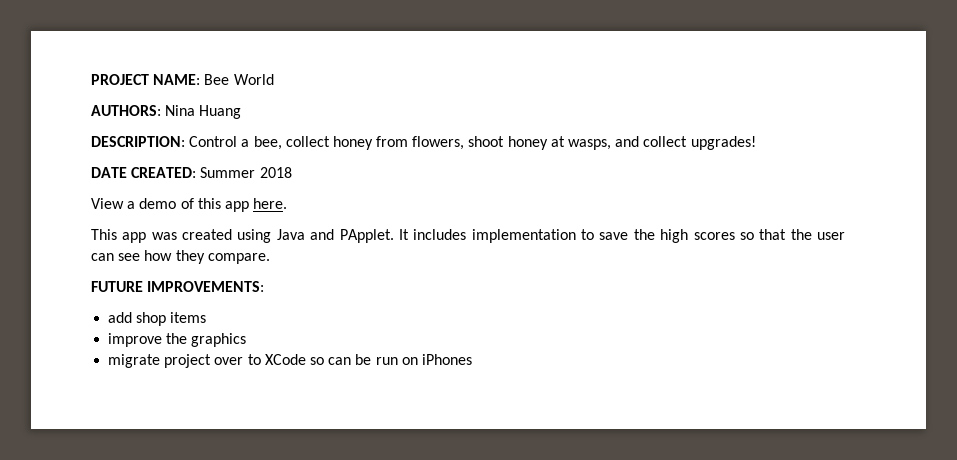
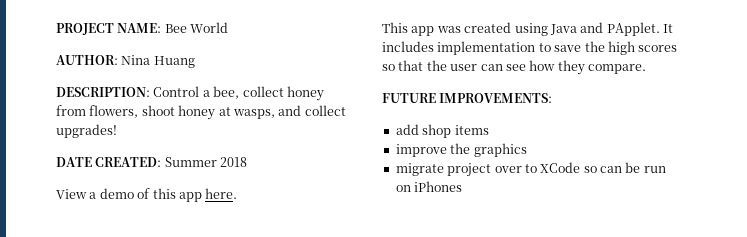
[91,105,161,116] AUTHORS: -> [56,55,118,65] AUTHOR:

